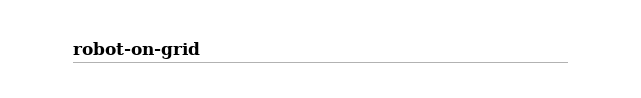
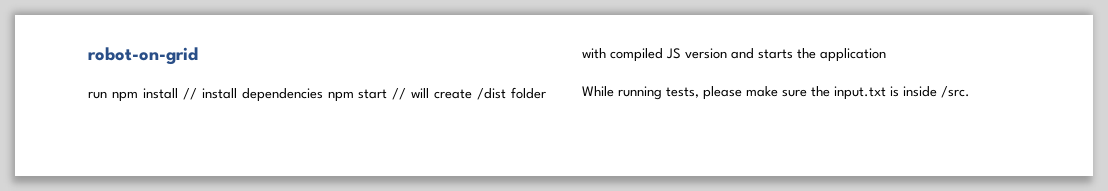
(200, 50) none -> [88,87,547,102] [582,48,886,62] [582,86,970,100] // run npm install // install dependencies npm start // will create /dist folder with compiled JS version and starts the application // While running tests, please make sure the input.txt is inside /src.

